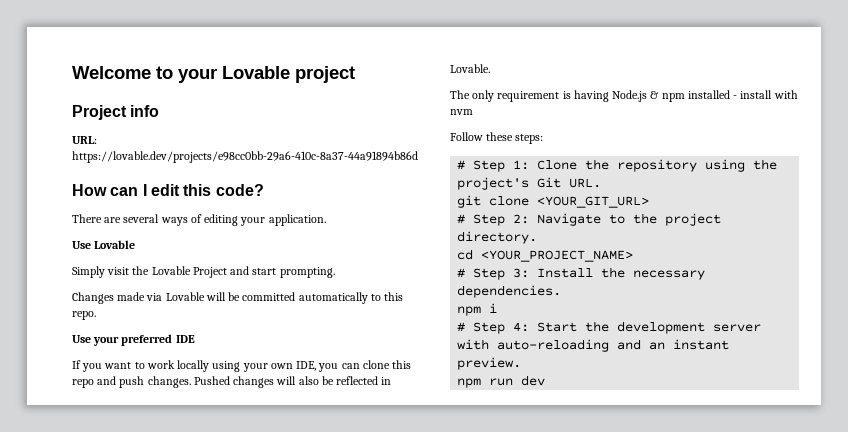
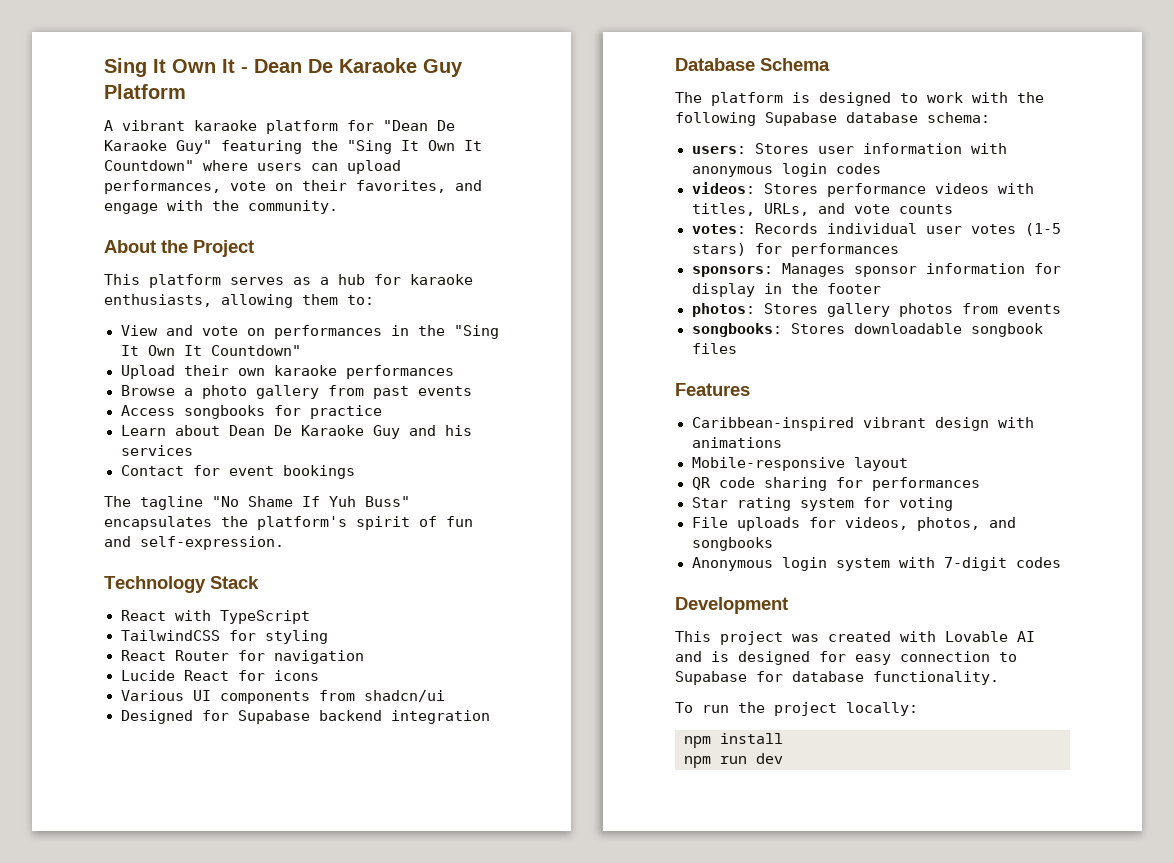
[72,66,355,83] [72,105,160,120] [72,136,97,144] [72,151,418,163] [72,184,264,196] [72,214,326,226] [72,240,136,249] [72,266,335,278] [72,292,404,304] [72,311,96,320] [72,334,195,346] [72,360,412,372] [72,376,392,388] [450,64,490,73] [450,90,798,102] [450,109,473,115] [450,132,544,144] [457,159,778,172] [457,177,602,190] [457,195,650,208] [457,213,722,226] [457,231,538,244] [457,249,634,262] [457,267,706,280] [457,285,562,298] [457,303,498,316] [457,321,762,334] [457,339,730,352] [457,357,522,370] Welcome to your Lovable project // Project info // URL: https://lovable.dev/projects/e98cc0bb-29a6-410c-8a37-44a91894b86d // How can I edit this code? // There are several ways of editing your application. // Use Lovable // Simply visit the Lovable Project and start prompting. // Changes made via Lovable will be committed automatically to this repo. // Use your preferred IDE // If you want to work locally using your own IDE, you can clone this repo and push changes. Pushed changes will also be reflected in Lovable. // The only requirement is having Node.js & npm installed - install with nvm // Follow these steps: // # Step 1: Clone the repository using the project's Git URL. // git clone <YOUR_GIT_URL> // # Step 2: Navigate to the project directory. // cd <YOUR_PROJECT_NAME> // # Step 3: Install the necessary dependencies. // npm i // # Step 4: Start the development server with auto-reloading and an instant preview. -> [104,58,463,77] [104,84,186,99] [104,120,455,134] [104,140,482,154] [104,160,401,174] [104,180,482,194] [104,200,338,214] [104,240,254,257] [104,274,473,288] [104,294,374,308] [120,325,499,339] [120,345,301,356] [120,365,454,379] [120,385,472,399] [120,405,382,419] [120,425,472,439] [120,445,193,456] [120,465,355,479] [104,496,410,510] [104,516,473,530] [104,536,284,550] [104,576,259,593] [120,610,310,624] [120,630,328,644] [120,650,364,664] [120,670,319,681] [120,690,445,704] [120,710,490,724] [675,58,830,71] [675,92,1044,106] [675,112,990,126] [691,143,1007,154] [691,163,881,177] [691,182,1034,197] [691,203,953,216] [691,223,1061,236] [691,243,899,257] [691,263,1061,277] [691,283,881,297] [691,303,1061,317] [691,323,1043,337] [691,343,737,354] [675,383,750,396] [691,417,1034,431] [691,437,782,448] [691,457,908,471] [691,477,980,491] [691,497,953,511] [691,517,1016,531] [691,537,773,551] [691,557,1061,571] [675,597,788,614] [675,631,1035,645] [675,651,1017,665] [675,671,999,685] [675,702,918,716] [684,733,783,748] Sing It Own It - Dean De Karaoke Guy Platform // A vibrant karaoke platform for "Dean De Karaoke Guy" featuring the "Sing It Own It Countdown" where users can upload performances, vote on their favorites, and engage with the community. // About the Project // This platform serves as a hub for karaoke enthusiasts, allowing them to: // View and vote on performances in the "Sing It Own It Countdown" // Upload their own karaoke performances // Browse a photo gallery from past events // Access songbooks for practice // Learn about Dean De Karaoke Guy and his services // Contact for event bookings // The tagline "No Shame If Yuh Buss" encapsulates the platform's spirit of fun and self-expression. // Technology Stack // React with TypeScript // TailwindCSS for styling // React Router for navigation // Lucide React for icons // Various UI components from shadcn/ui // Designed for Supabase backend integration // Database Schema // The platform is designed to work with the following Supabase database schema: // users: Stores user information with anonymous login codes // videos: Stores performance videos with titles, URLs, and vote counts // votes: Records individual user votes (1-5 stars) for performances // sponsors: Manages sponsor information for display in the footer // photos: Stores gallery photos from events // songbooks: Stores downloadable songbook files // Features // Caribbean-inspired vibrant design with animations // Mobile-responsive layout // QR code sharing for performances // Star rating system for voting // File uploads for videos, photos, and songbooks // Anonymous login system with 7-digit codes // Development // This project was created with Lovable AI and is designed for easy connection to Supabase for database functionality. // To run the project locally: // npm install

